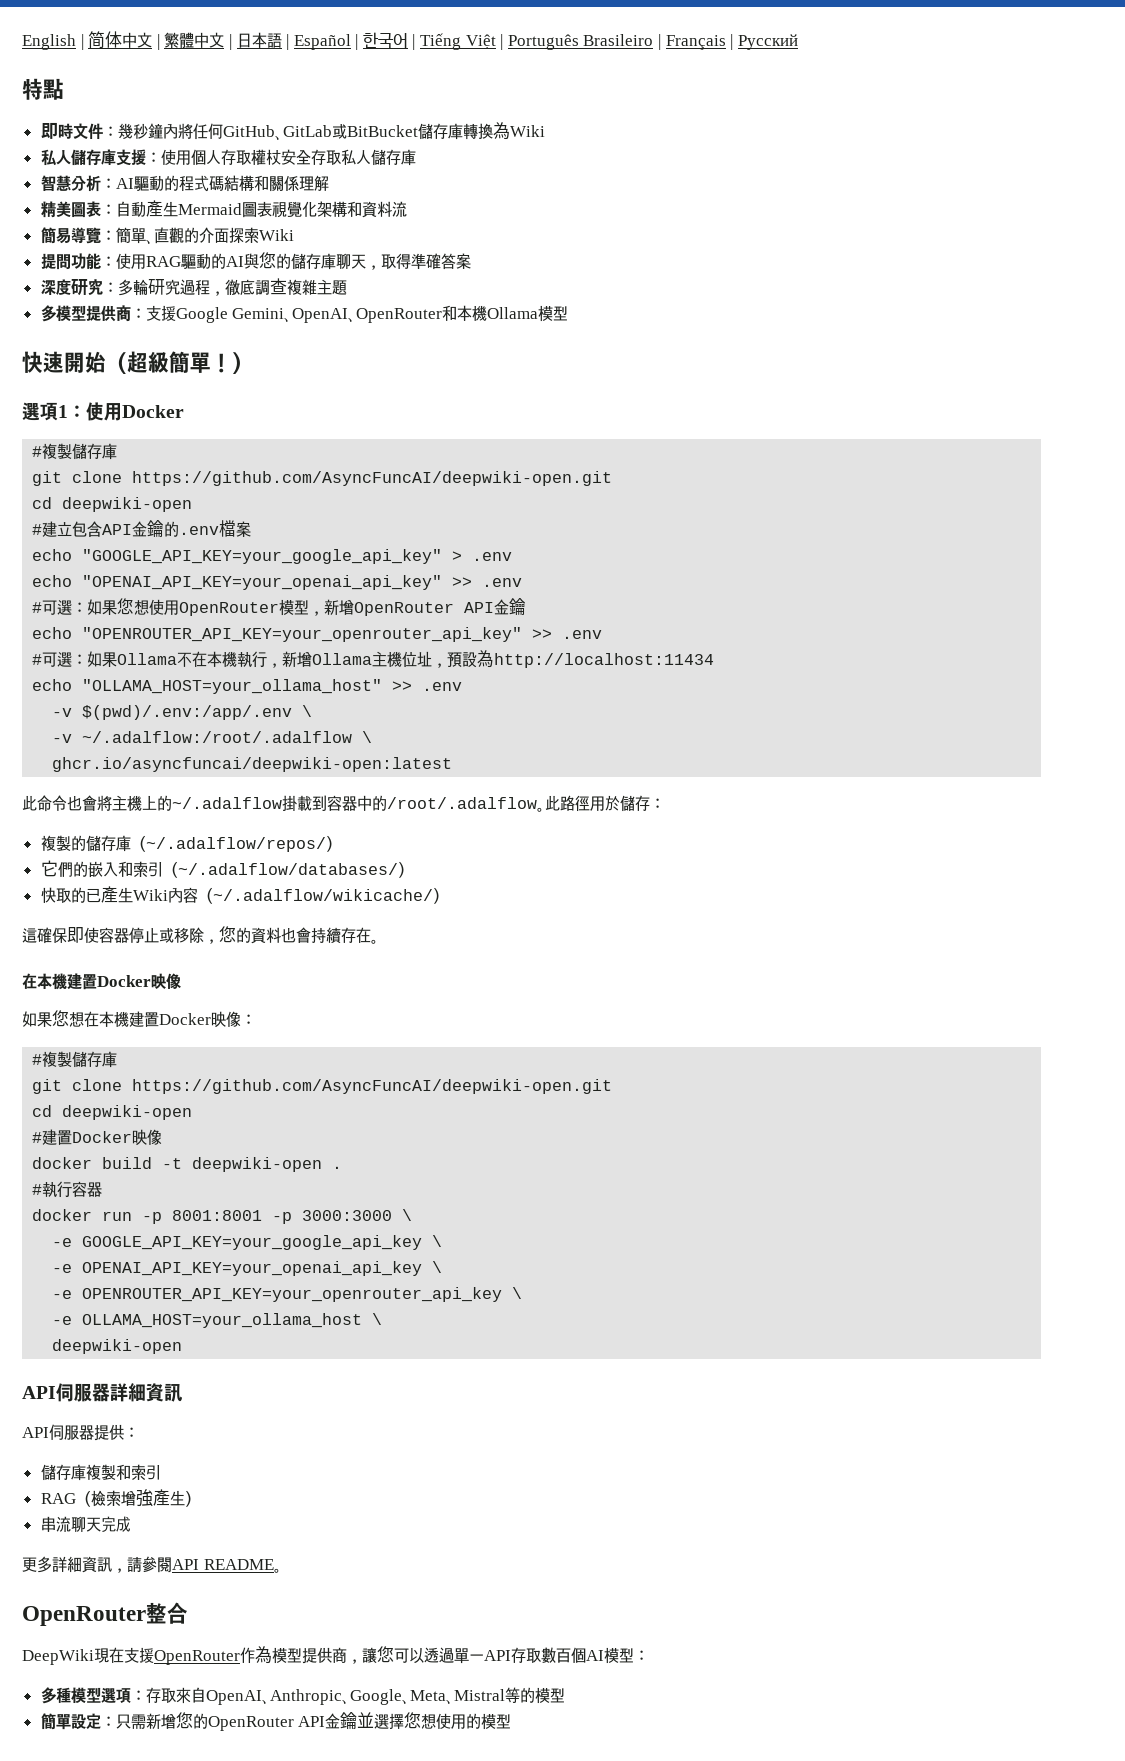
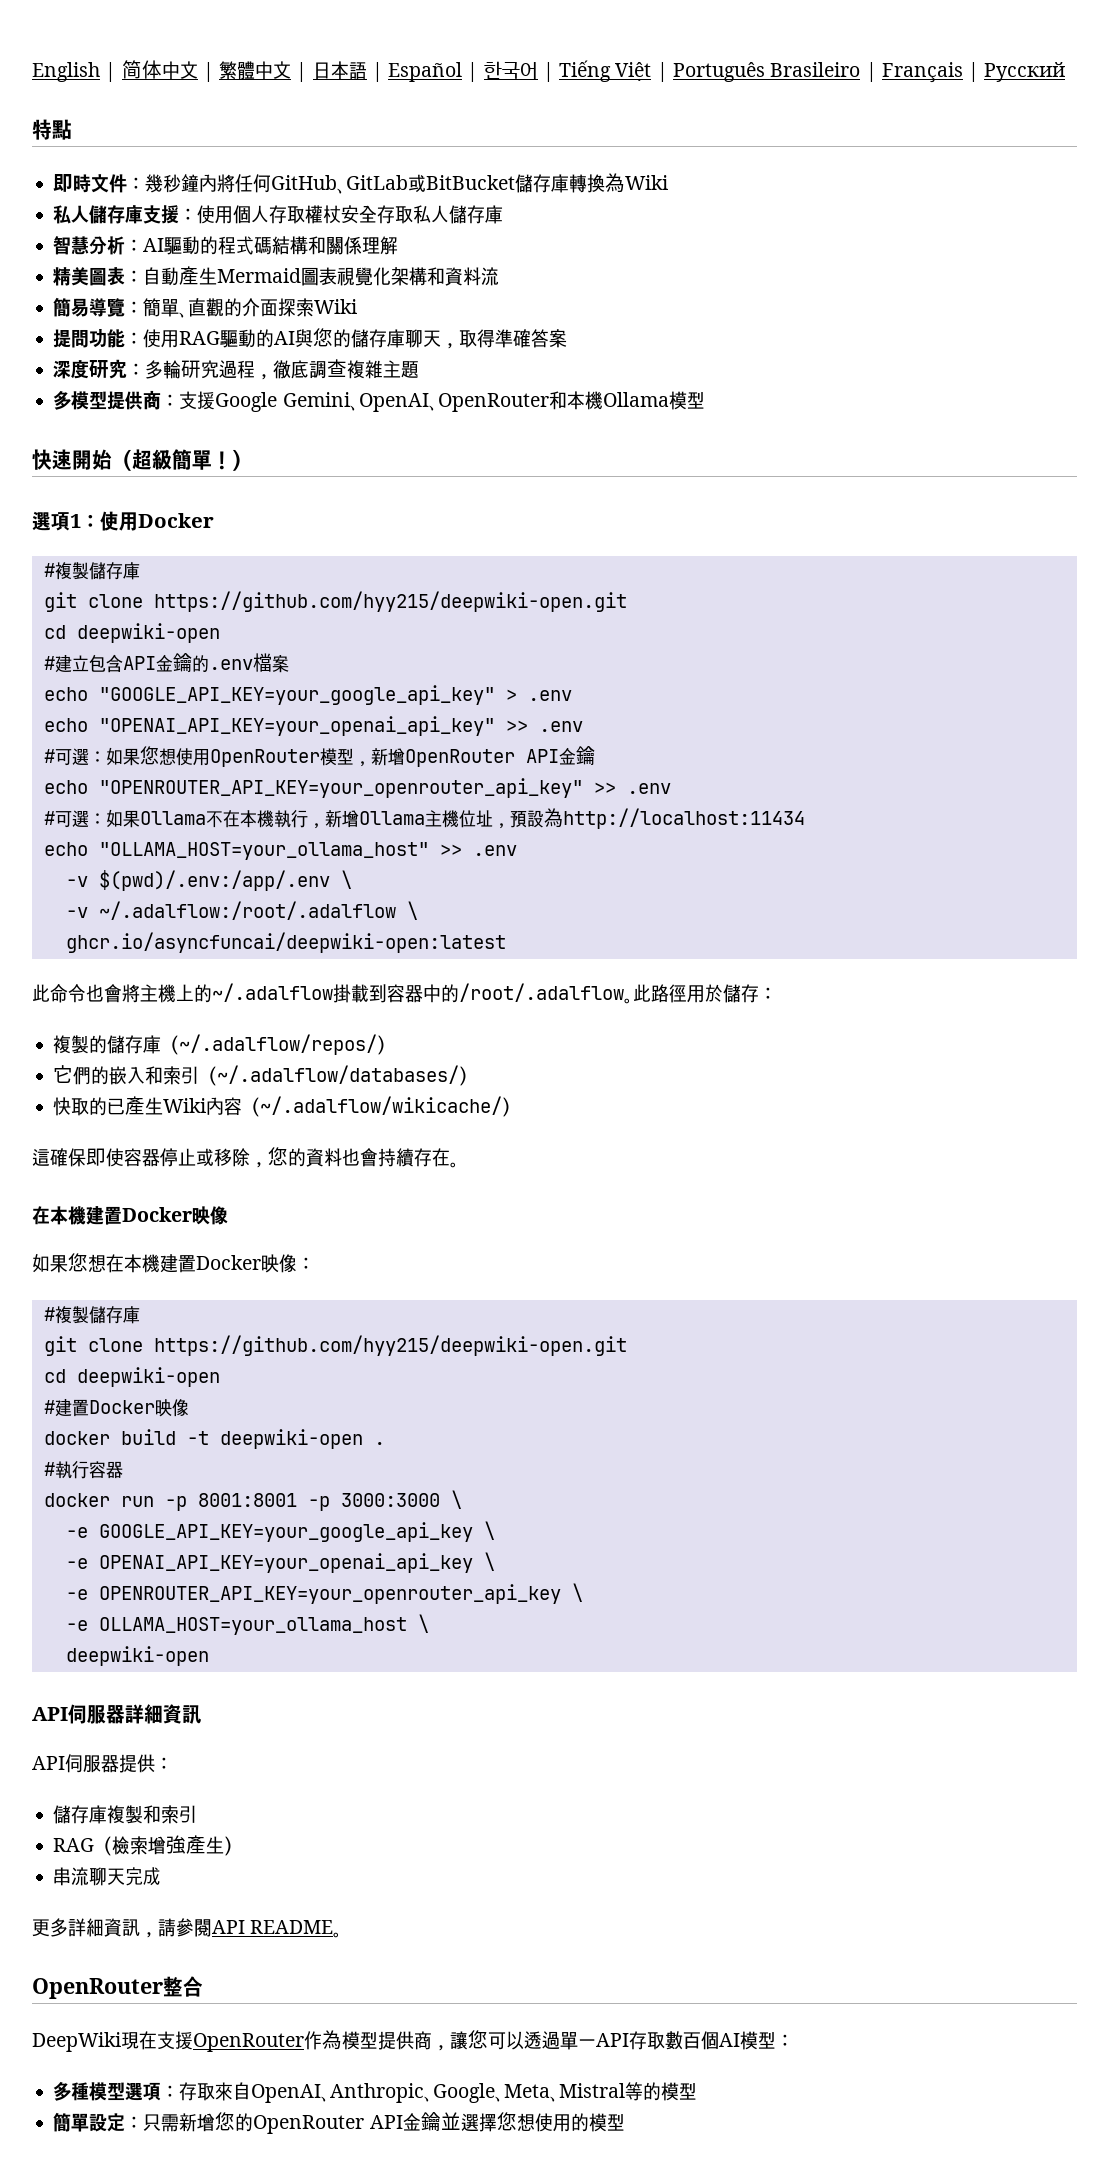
[132,471,613,486] https://github.com/AsyncFuncAI/deepwiki-open.git -> [153,591,627,612] https://github.com/hyy215/deepwiki-open.git
[132,1079,613,1094] https://github.com/AsyncFuncAI/deepwiki-open.git -> [153,1335,627,1356] https://github.com/hyy215/deepwiki-open.git

